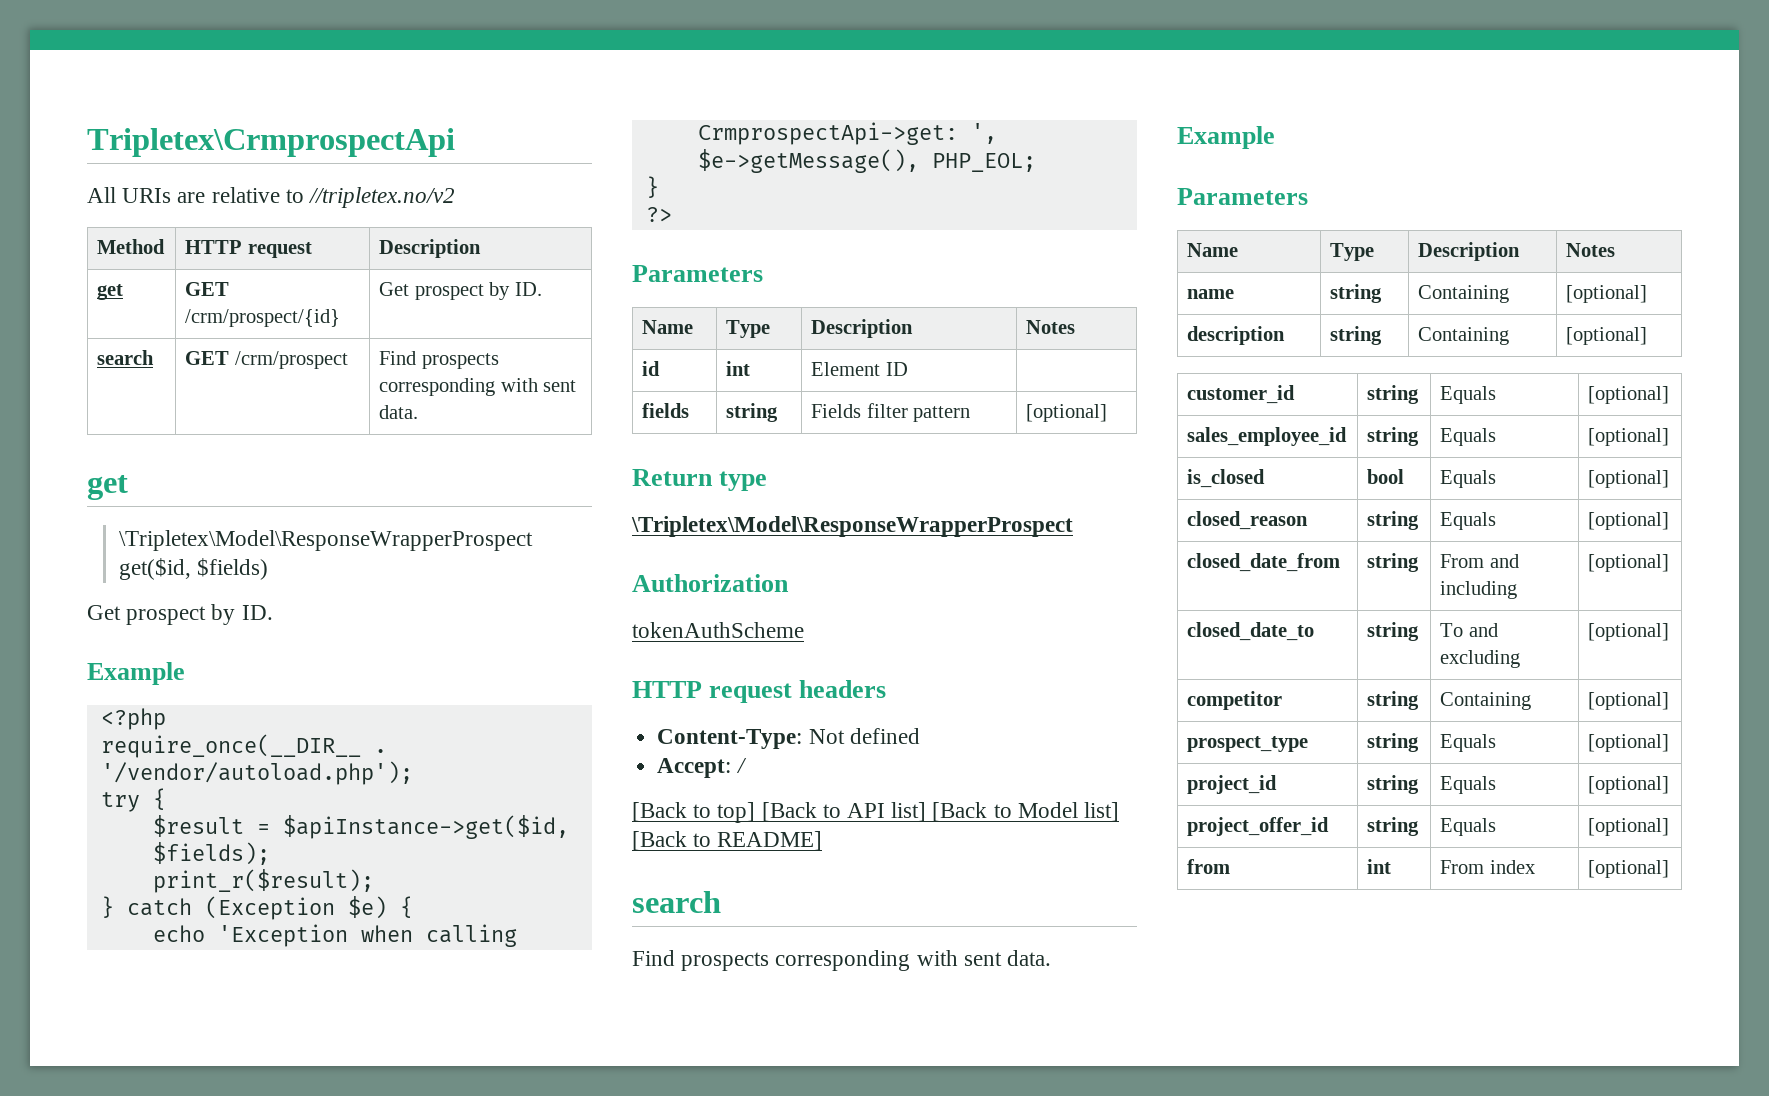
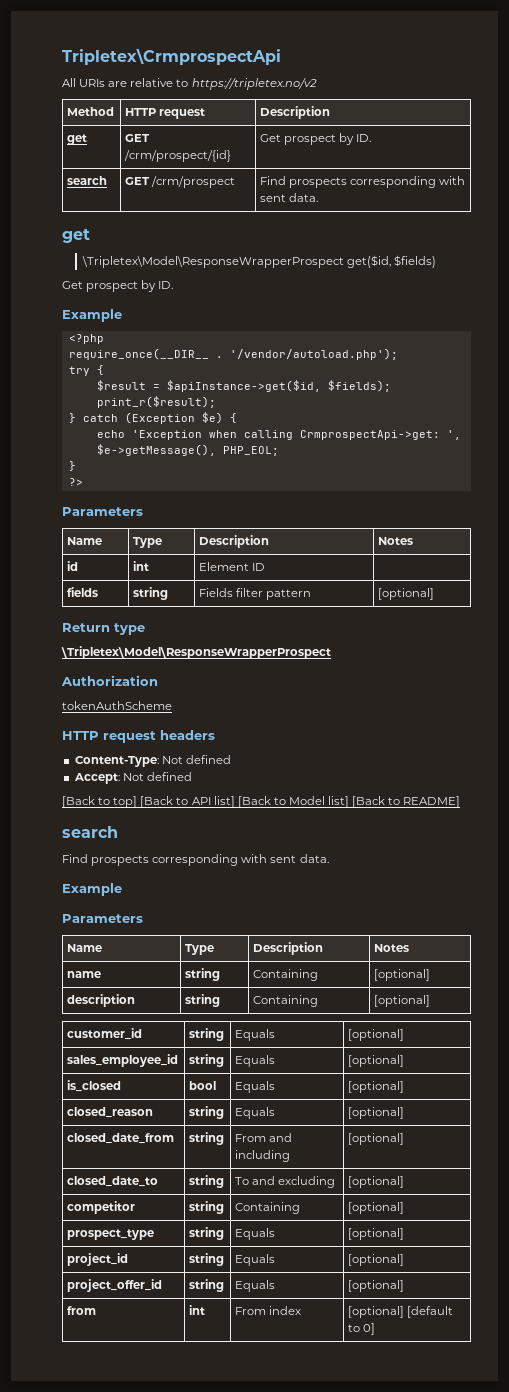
[308,187,456,208] //tripletex.no/v2 -> [191,78,317,90] https://tripletex.no/v2
[735,758,747,773] / -> [122,772,192,781] Not defined
(1670, 869) none -> [407,1306,454,1318] [348,1323,376,1335] [default to 0]

